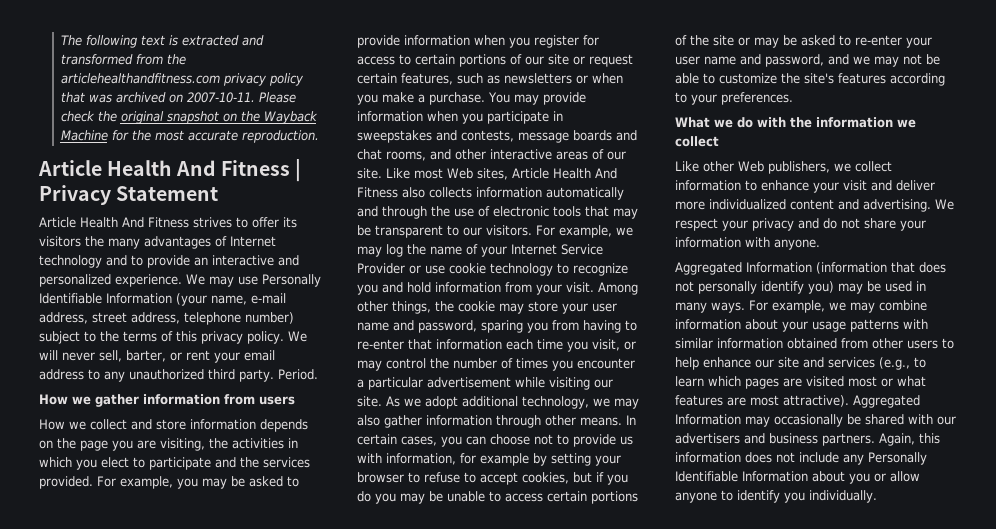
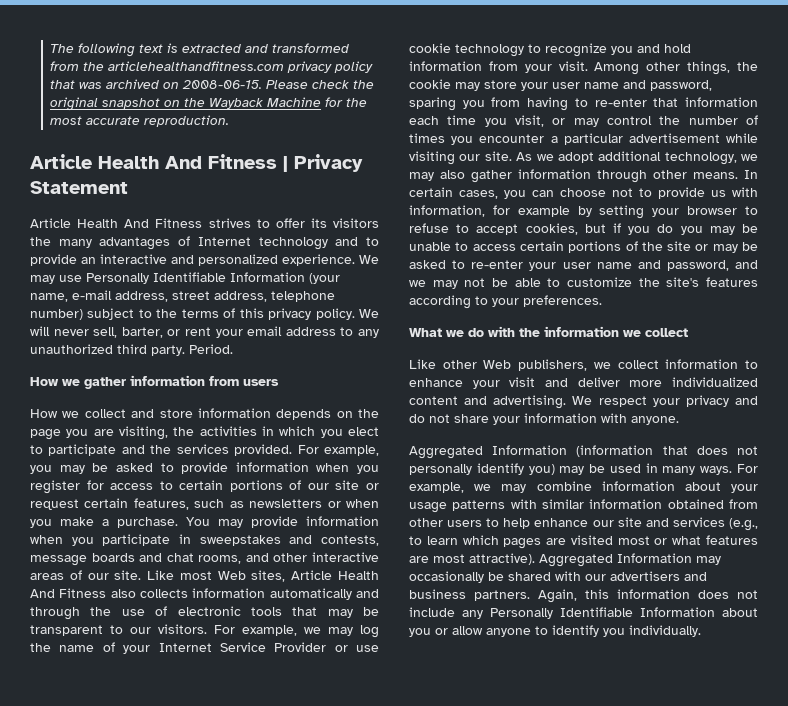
[186,92,255,103] 2007-10-11. -> [182,80,263,89] 2008-06-15.

